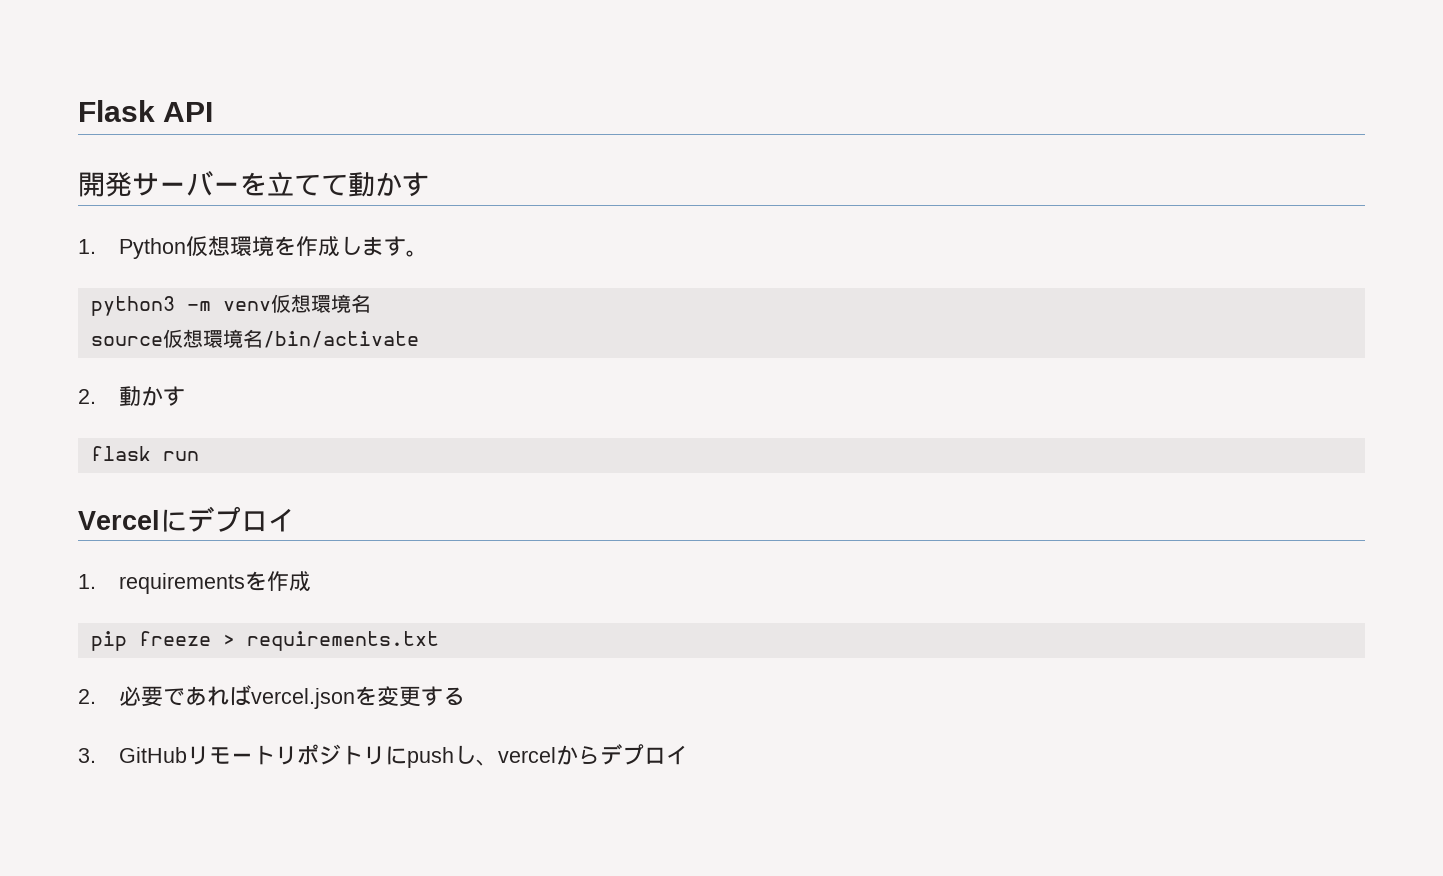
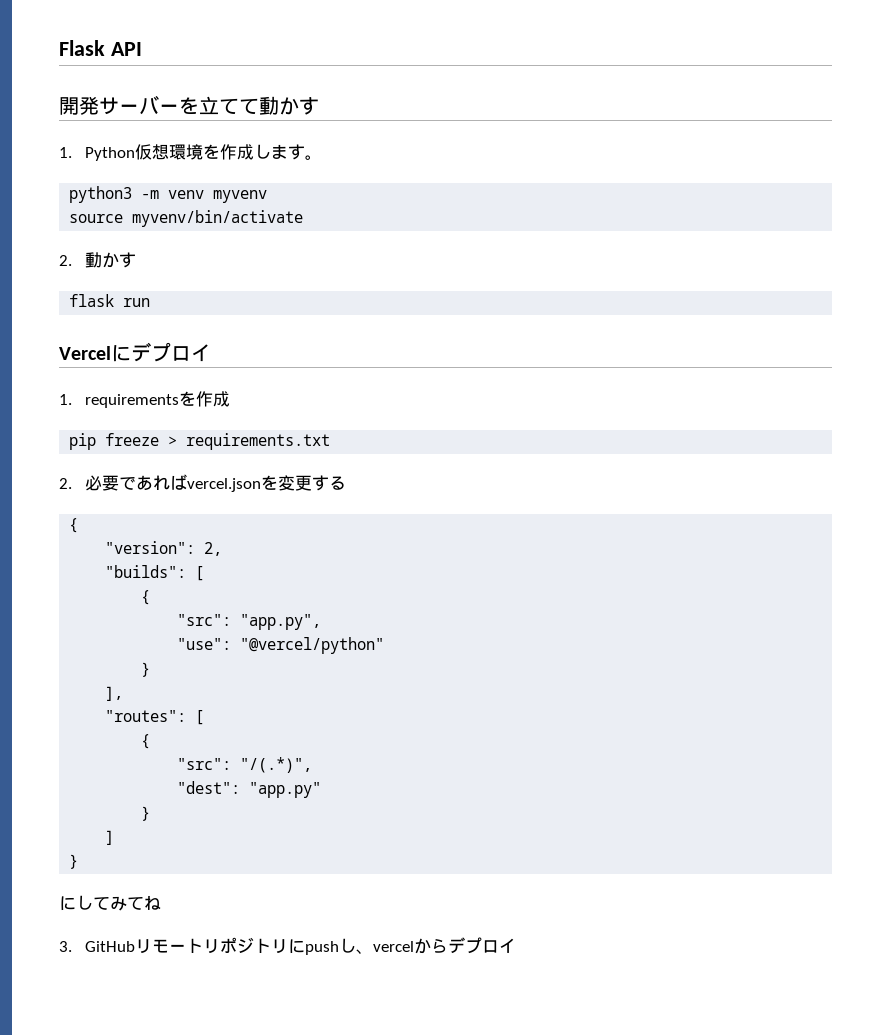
[270,294,371,313] 仮想環境名 -> [213,190,268,203] myvenv
[162,329,419,348] 仮想環境名/bin/activate -> [132,210,304,227] myvenv/bin/activate
(466, 696) none -> [69,518,79,533] [105,541,223,556] [105,565,205,581] [141,590,151,605] [177,614,322,630] [177,637,385,654] [141,662,151,677] [105,686,124,701] [105,710,205,725] [141,734,151,749] [177,757,313,773] [177,781,322,798] [141,806,151,821] [105,830,115,845] [69,854,79,869] [59,895,161,911] // { // "version": 2, // "builds": [ // { // "src": "app.py", // "use": "@vercel/python" // } // ], // "routes": [ // { // "src": "/(.*)", // "dest": "app.py" // } // ] // } // にしてみてね

